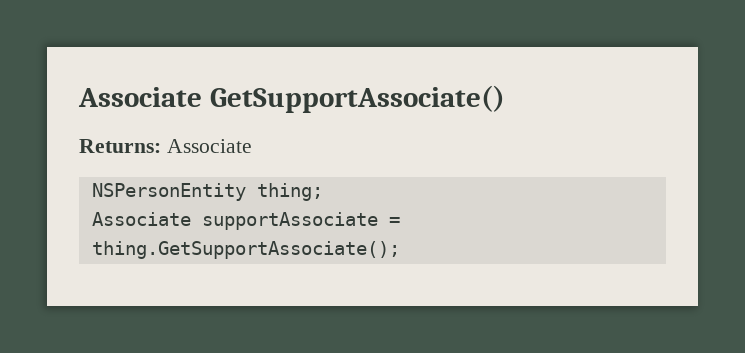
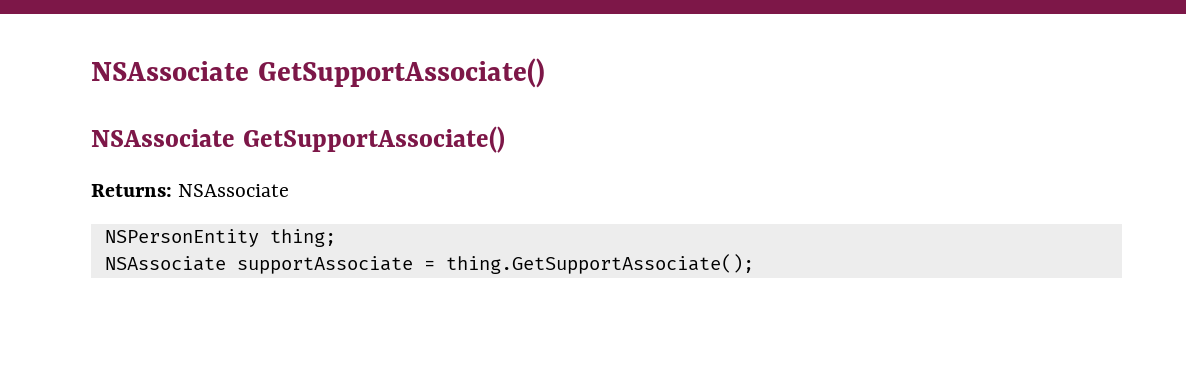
[78,87,202,107] Associate -> [91,58,545,88] [91,129,235,147] NSAssociate GetSupportAssociate() // NSAssociate
[166,139,252,153] Associate -> [178,184,290,197] NSAssociate
[91,212,191,226] Associate -> [104,256,226,271] NSAssociate

